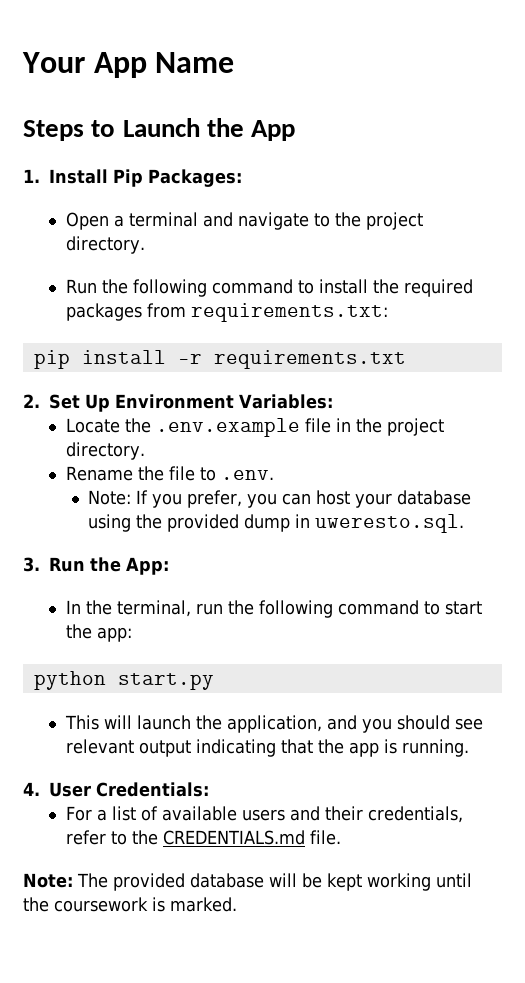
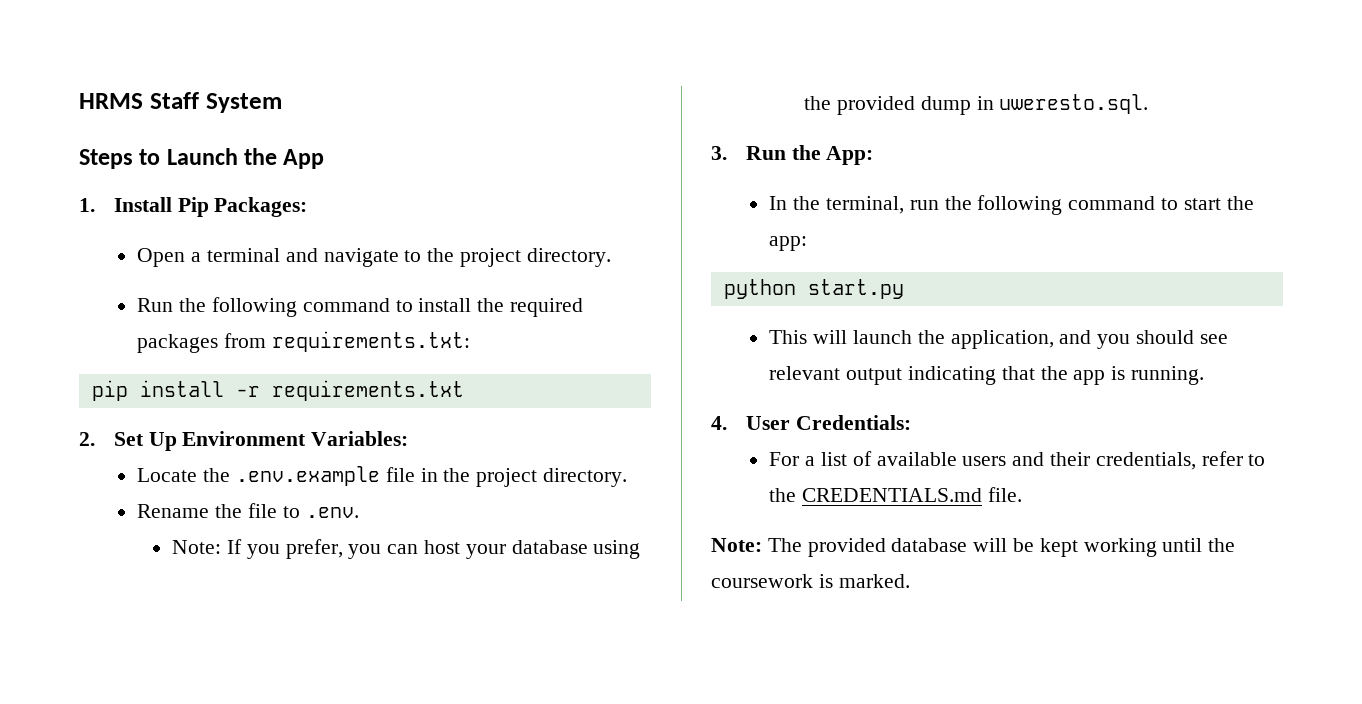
[22,52,235,78] Your App Name -> [79,92,282,113] HRMS Staff System

